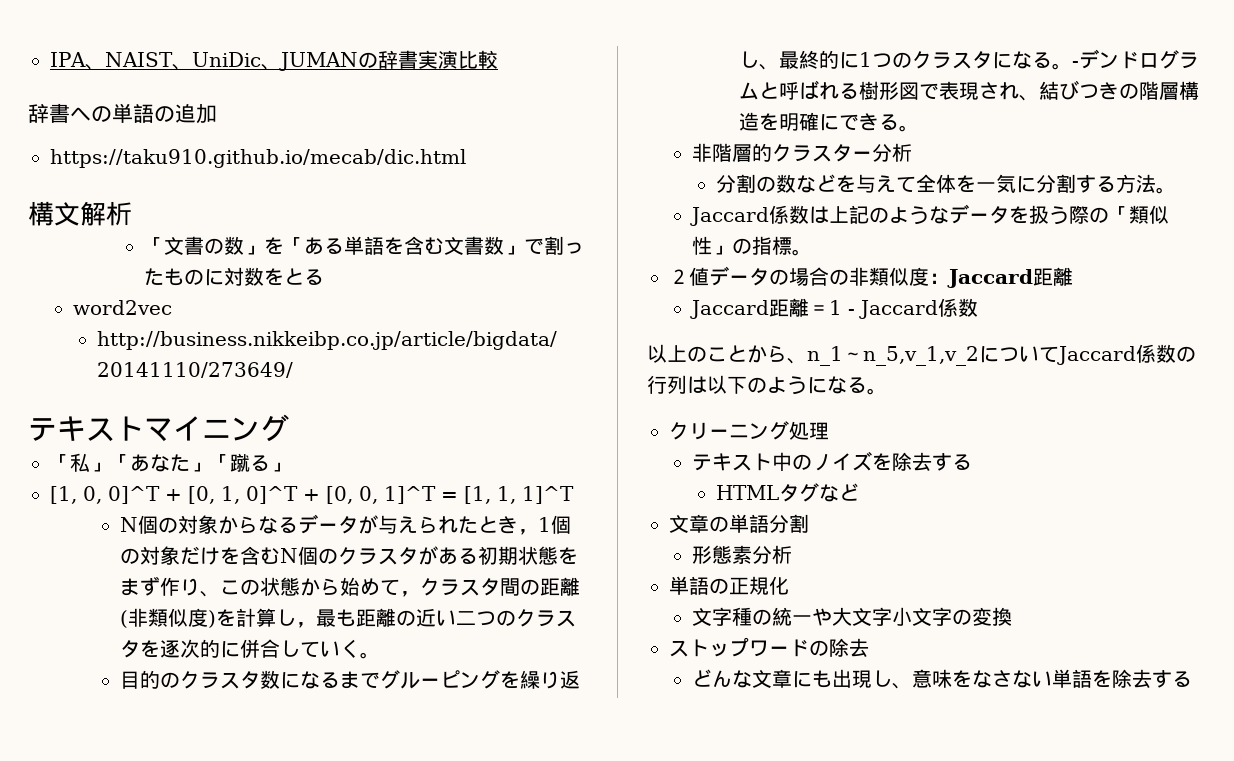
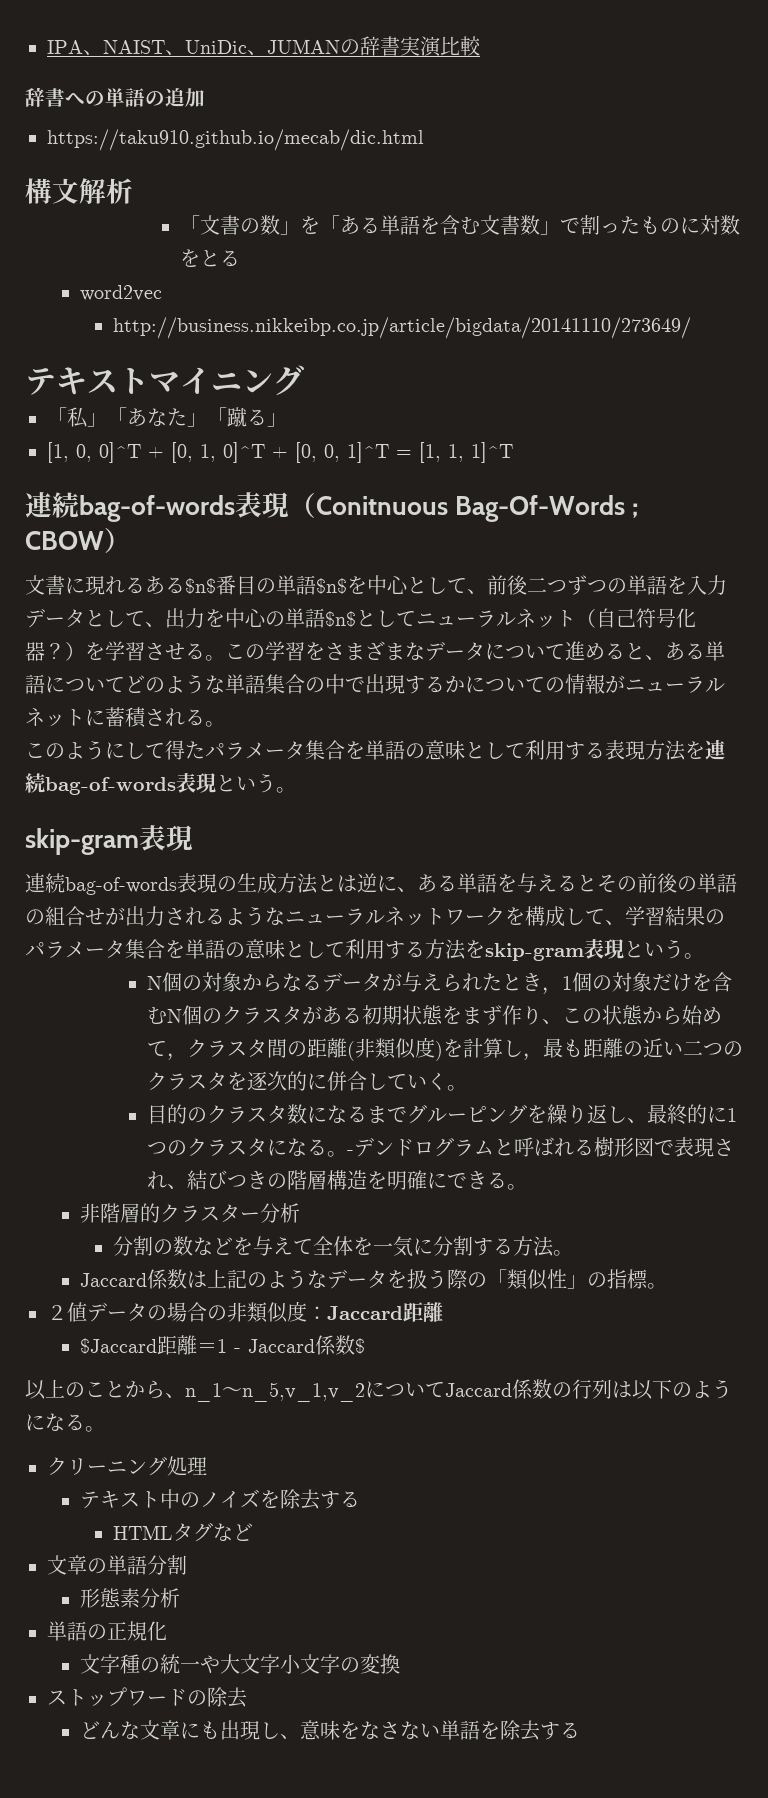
(574, 495) none -> [25,492,640,522] [25,527,131,553] [25,575,727,595] [25,608,696,628] [25,641,725,661] [25,674,725,694] [25,707,225,728] [25,739,725,761] [25,773,296,795] [25,825,193,855] [25,873,737,895] [25,906,725,927] [25,939,704,961] // 連続bag-of-words表現（Conitnuous Bag-Of-Words ; CBOW） // 文書に現れるある$n$番目の単語$n$を中心として、前後二つずつの単語を入力データとして、出力を中心の単語$n$としてニューラルネット（自己符号化器？）を学習させる。この学習をさまざまなデータについて進めると、ある単語についてどのような単語集合の中で出現するかについての情報がニューラルネットに蓄積される。 // このようにして得たパラメータ集合を単語の意味として利用する表現方法を連続bag-of-words表現という。 // skip-gram表現 // 連続bag-of-words表現の生成方法とは逆に、ある単語を与えるとその前後の単語の組合せが出力されるようなニューラルネットワークを構成して、学習結果のパラメータ集合を単語の意味として利用する方法をskip-gram表現という。
[690,300,770,319] Jaccard -> [80,1338,158,1354] $Jaccard
(979, 307) none -> [355,1338,366,1354] $

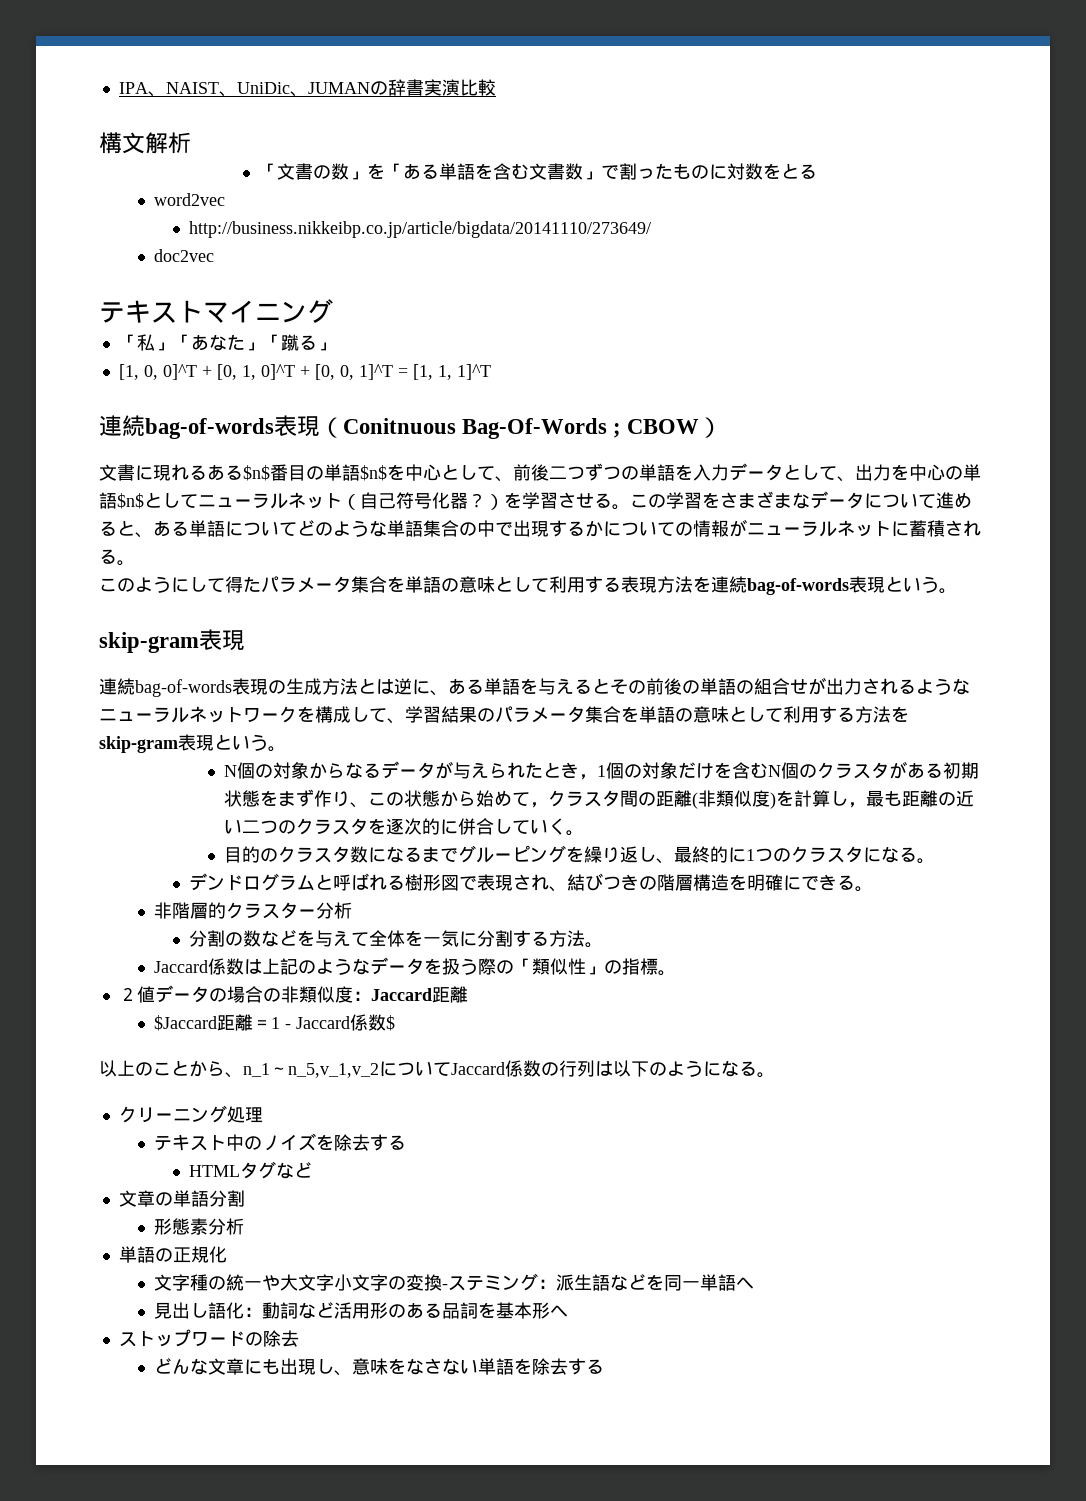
[25,87,205,107] [47,129,424,151] // 辞書への単語の追加 // https://taku910.github.io/mecab/dic.html -> (496, 87) none
(692, 328) none -> [153,249,214,262] // doc2vec
[346,1150,354,1155] - -> (936, 861) //
(401, 1664) none -> [441,1273,754,1291] [153,1302,568,1319] ‐ステミング：派生語などを同一単語へ // 見出し語化：動詞など活用形のある品詞を基本形へ

